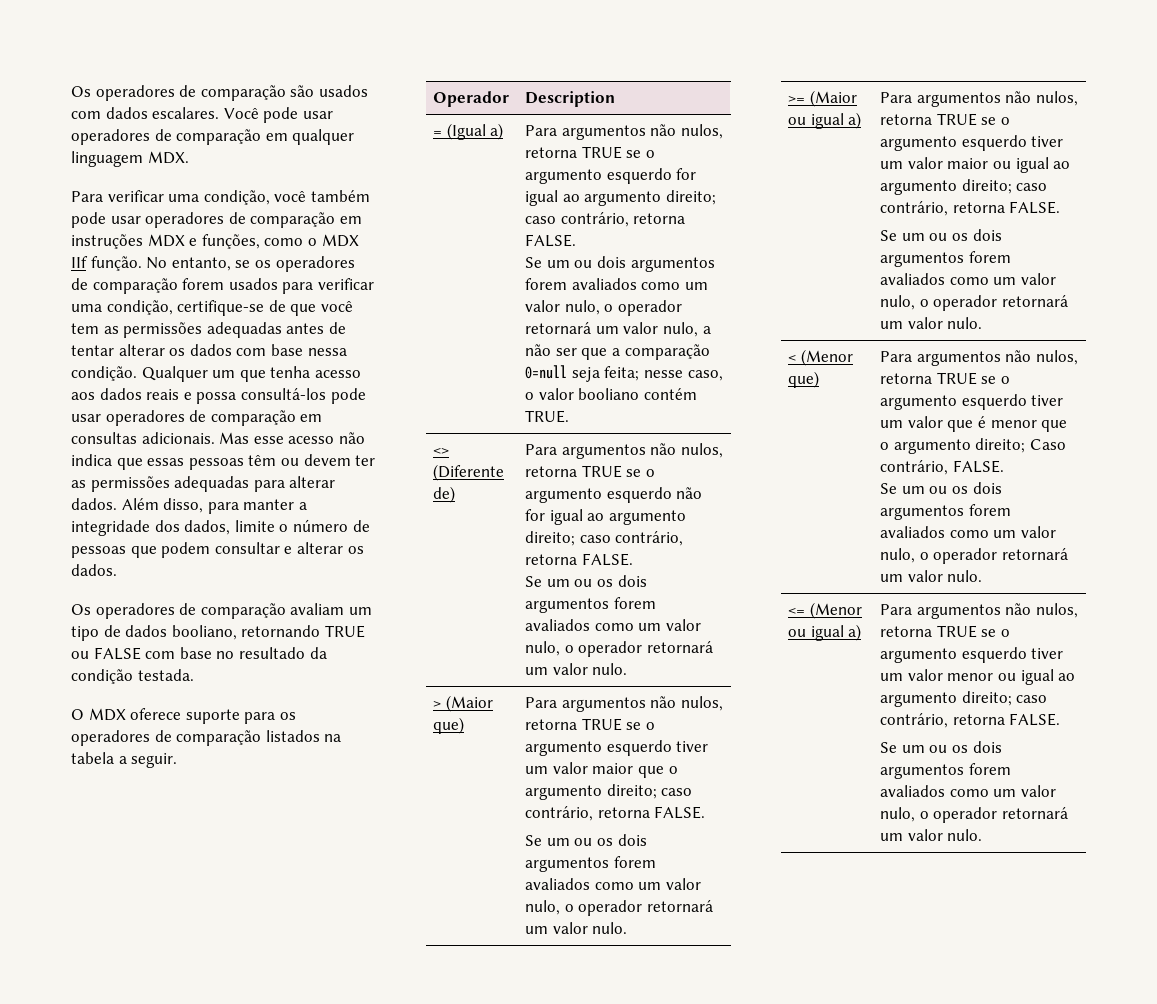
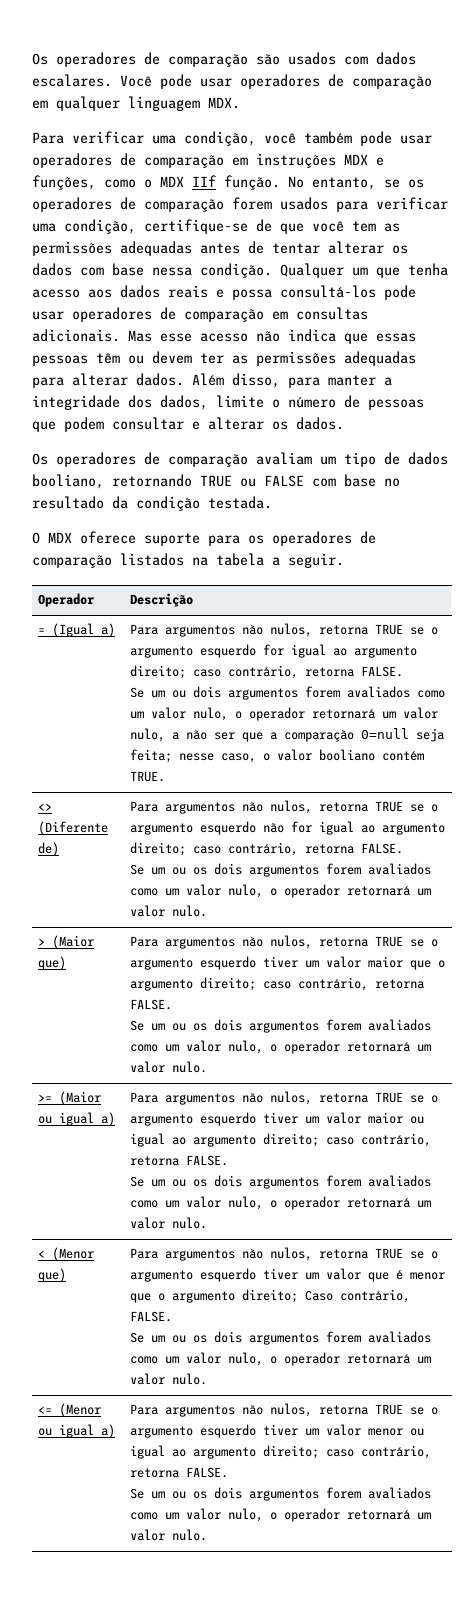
[525,91,616,107] Description -> [129,593,193,607] Descrição

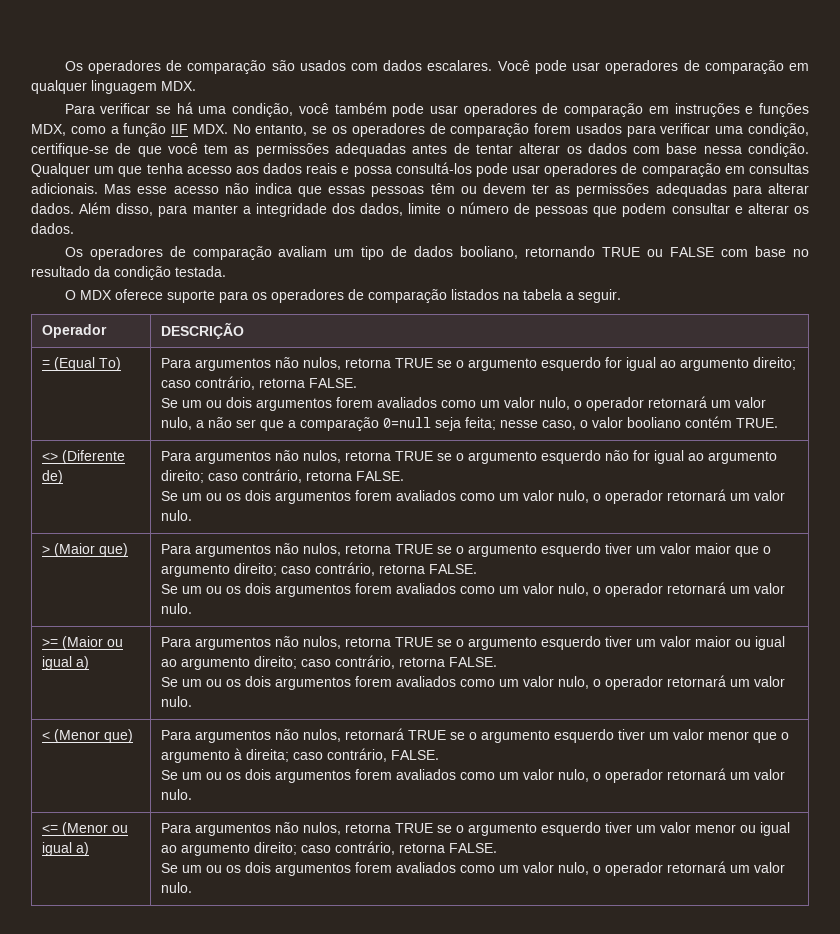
(144, 137) none -> [156,102,193,114] se há
[344,154,384,166] [32,175,280,190] MDX e funções, como o MDX IIf função. -> [745,103,809,117] [31,123,228,137] e funções MDX, como a função IIF MDX.
[129,593,193,607] Descrição -> [160,322,244,339] DESCRIÇÃO
[51,623,115,637] (Igual a) -> [53,357,121,371] (Equal To)
[318,1248,438,1259] [129,1268,403,1282] retorna TRUE se o argumento esquerdo tiver um valor que é -> [344,728,704,743] retornará TRUE se o argumento esquerdo tiver um valor
[241,1289,333,1303] direito; Caso -> [233,748,323,762] à direita; caso

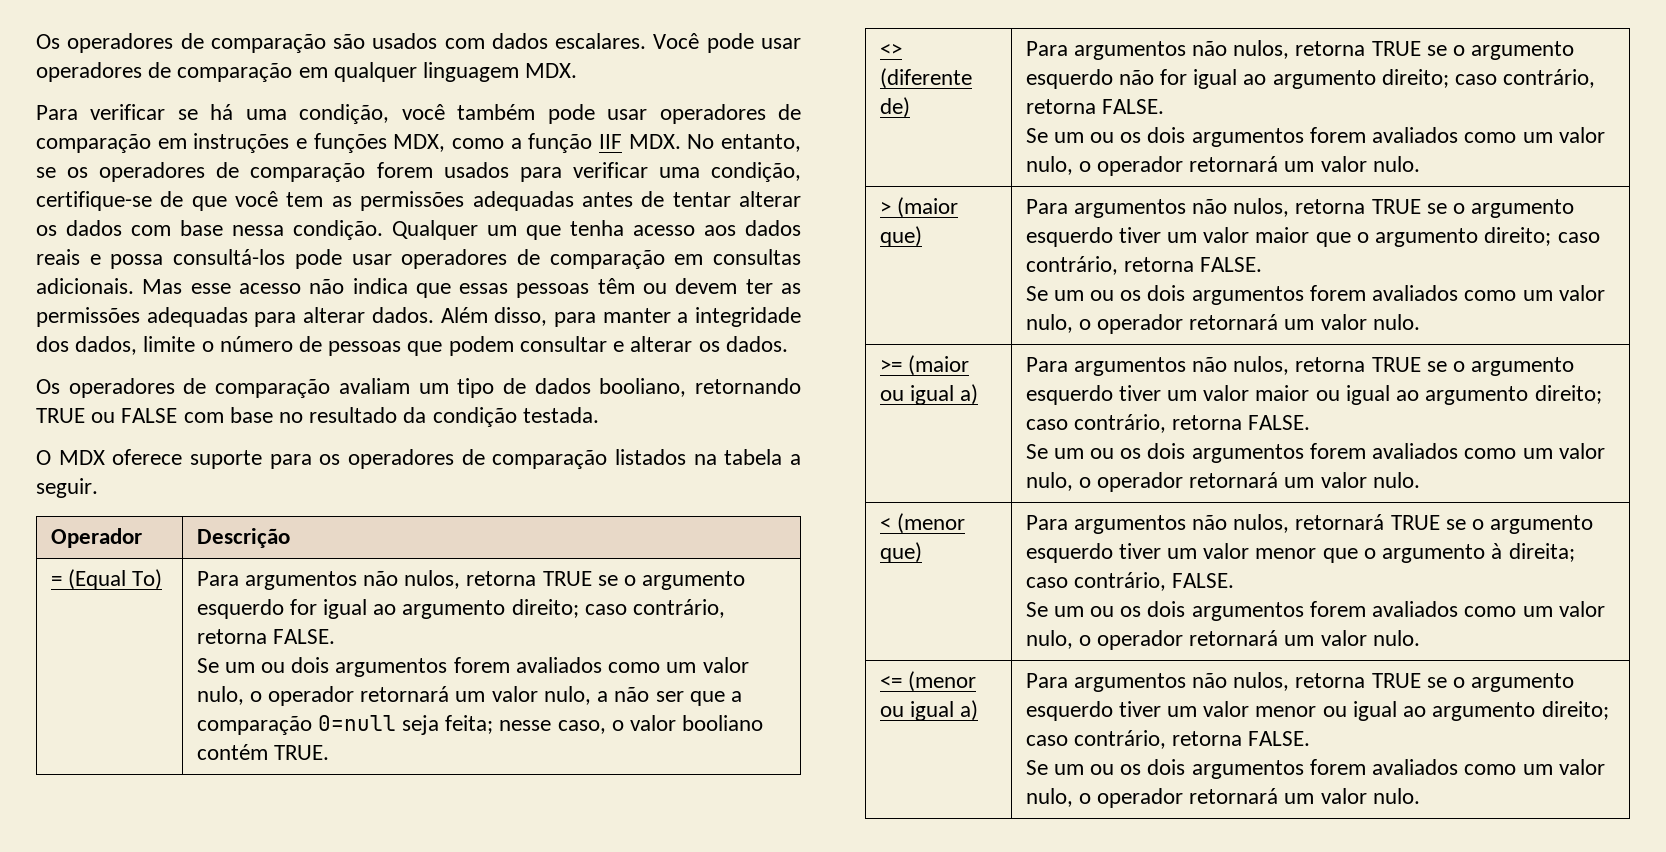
[160,322,244,339] DESCRIÇÃO -> [196,528,290,548] Descrição
[61,450,125,464] (Diferente -> [879,68,972,89] (diferente
[53,543,95,557] (Maior -> [896,197,958,218] (maior
[61,636,103,650] (Maior -> [907,355,969,376] (maior
[53,729,100,743] (Menor -> [896,513,965,534] (menor
[61,822,108,836] (Menor -> [907,671,976,692] (menor

